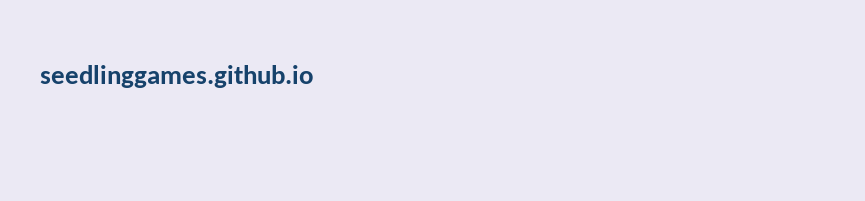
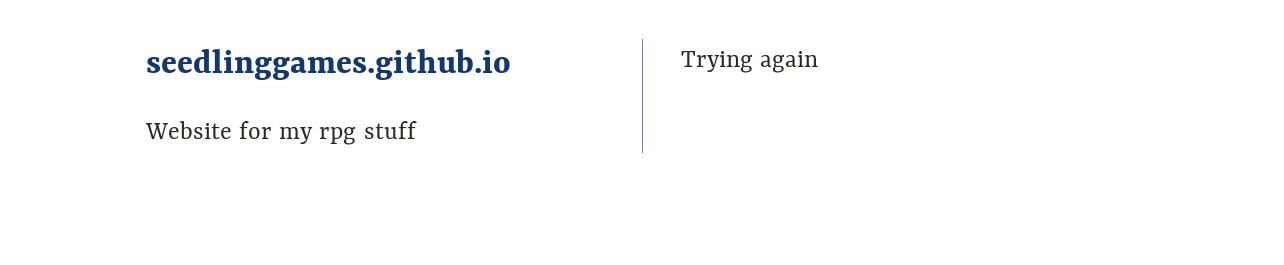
(314, 76) none -> [145,121,417,145] [681,51,819,73] // Website for my rpg stuff // Trying again

